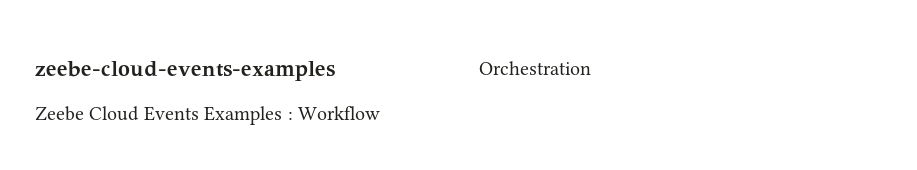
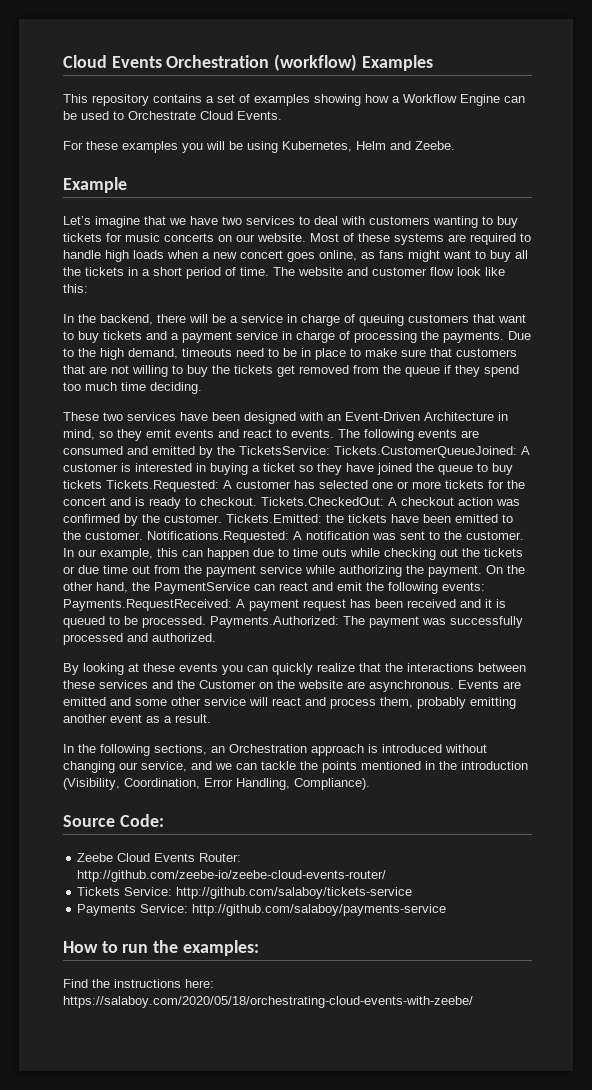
[35,61,335,81] [35,106,380,125] [479,61,591,75] zeebe-cloud-events-examples // Zeebe Cloud Events Examples : Workflow Orchestration -> [63,54,433,71] [63,94,525,106] [63,111,282,120] [63,141,455,153] [63,177,127,193] [63,216,518,228] [63,233,531,245] [63,250,528,262] [63,267,505,279] [63,284,88,293] [63,314,526,326] [63,331,531,343] [63,348,517,360] [63,365,519,377] [63,382,202,394] [63,412,508,424] [63,429,479,441] [63,446,530,458] [63,463,513,475] [63,480,525,492] [63,497,520,509] [63,514,513,526] [63,531,524,543] [63,548,523,560] [63,565,525,577] [63,582,485,594] [63,599,506,611] [63,616,523,628] [63,633,216,645] [63,663,526,675] [63,680,521,692] [63,697,516,709] [63,714,211,723] [63,744,487,756] [63,761,528,773] [63,778,370,790] [63,814,164,827] [77,853,242,862] [77,870,387,882] [77,887,413,899] [77,904,447,916] [63,940,259,956] [63,979,214,988] [63,996,473,1008] Cloud Events Orchestration (workflow) Examples // This repository contains a set of examples showing how a Workflow Engine can be used to Orchestrate Cloud Events. // For these examples you will be using Kubernetes, Helm and Zeebe. // Example // Let’s imagine that we have two services to deal with customers wanting to buy tickets for music concerts on our website. Most of these systems are required to handle high loads when a new concert goes online, as fans might want to buy all the tickets in a short period of time. The website and customer flow look like this: // In the backend, there will be a service in charge of queuing customers that want to buy tickets and a payment service in charge of processing the payments. Due to the high demand, timeouts need to be in place to make sure that customers that are not willing to buy the tickets get removed from the queue if they spend too much time deciding. // These two services have been designed with an Event-Driven Architecture in mind, so they emit events and react to events. The following events are consumed and emitted by the TicketsService: Tickets.CustomerQueueJoined: A customer is interested in buying a ticket so they have joined the queue to buy tickets Tickets.Requested: A customer has selected one or more tickets for the concert and is ready to checkout. Tickets.CheckedOut: A checkout action was confirmed by the customer. Tickets.Emitted: the tickets have been emitted to the customer. Notifications.Requested: A notification was sent to the customer. In our example, this can happen due to time outs while checking out the tickets or due time out from the payment service while authorizing the payment. On the other hand, the PaymentService can react and emit the following events: Payments.RequestReceived: A payment request has been received and it is queued to be processed. Payments.Authorized: The payment was successfully processed and authorized. // By looking at these events you can quickly realize that the interactions between these services and the Customer on the website are asynchronous. Events are emitted and some other service will react and process them, probably emitting another event as a result. // In the following sections, an Orchestration approach is introduced without changing our service, and we can tackle the points mentioned in the introduction (Visibility, Coordination, Error Handling, Compliance). // Source Code: // Zeebe Cloud Events Router: http://github.com/zeebe-io/zeebe-cloud-events-router/ // Tickets Service: http://github.com/salaboy/tickets-service // Payments Service: http://github.com/salaboy/payments-service // How to run the examples: // Find the instructions here: https://salaboy.com/2020/05/18/orchestrating-cloud-events-with-zeebe/

